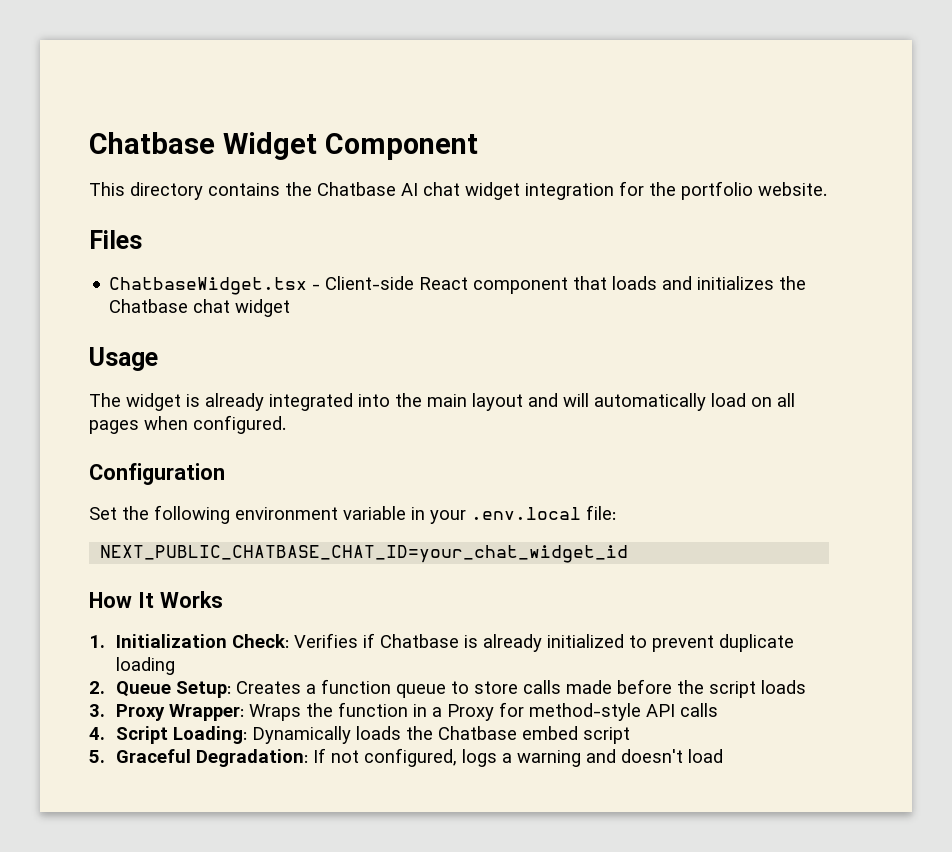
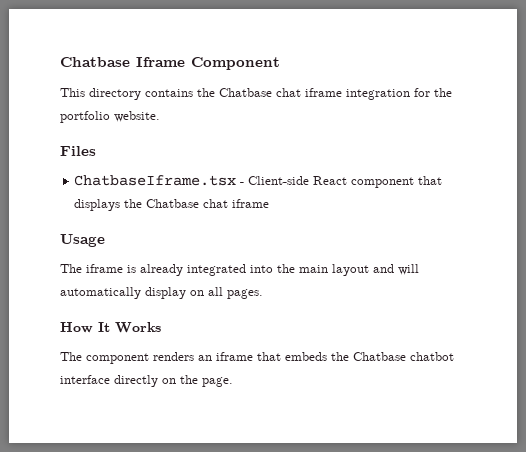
[89,132,317,160] Chatbase Widget -> [60,57,185,67] Chatbase Iframe
[401,182,520,200] AI chat widget -> [276,88,342,97] chat iframe
[109,277,308,295] ChatbaseWidget.tsx -> [74,175,237,186] ChatbaseIframe.tsx
[612,276,807,290] [109,299,291,317] loads and initializes the Chatbase chat widget -> [74,199,270,211] displays the Chatbase chat iframe
[126,393,181,411] widget -> [86,264,123,273] iframe
[711,393,746,407] load -> [145,287,186,299] display
[89,415,286,434] [89,463,225,485] [89,505,616,524] [100,545,629,563] [89,591,223,608] [89,633,795,652] [116,657,176,675] [89,679,807,698] [89,702,719,721] [89,726,631,744] [89,748,724,767] pages when configured. // Configuration // Set the following environment variable in your .env.local file: // NEXT_PUBLIC_CHATBASE_CHAT_ID=your_chat_widget_id // How It Works // 1. Initialization Check: Verifies if Chatbase is already initialized to prevent duplicate loading // 2. Queue Setup: Creates a function queue to store calls made before the script loads // 3. Proxy Wrapper: Wraps the function in a Proxy for method-style API calls // 4. Script Loading: Dynamically loads the Chatbase embed script // 5. Graceful Degradation: If not configured, logs a warning and doesn't load -> [227,289,263,299] [60,322,161,333] [60,352,454,364] [60,375,233,387] pages. // How It Works // The component renders an iframe that embeds the Chatbase chatbot interface directly on the page.

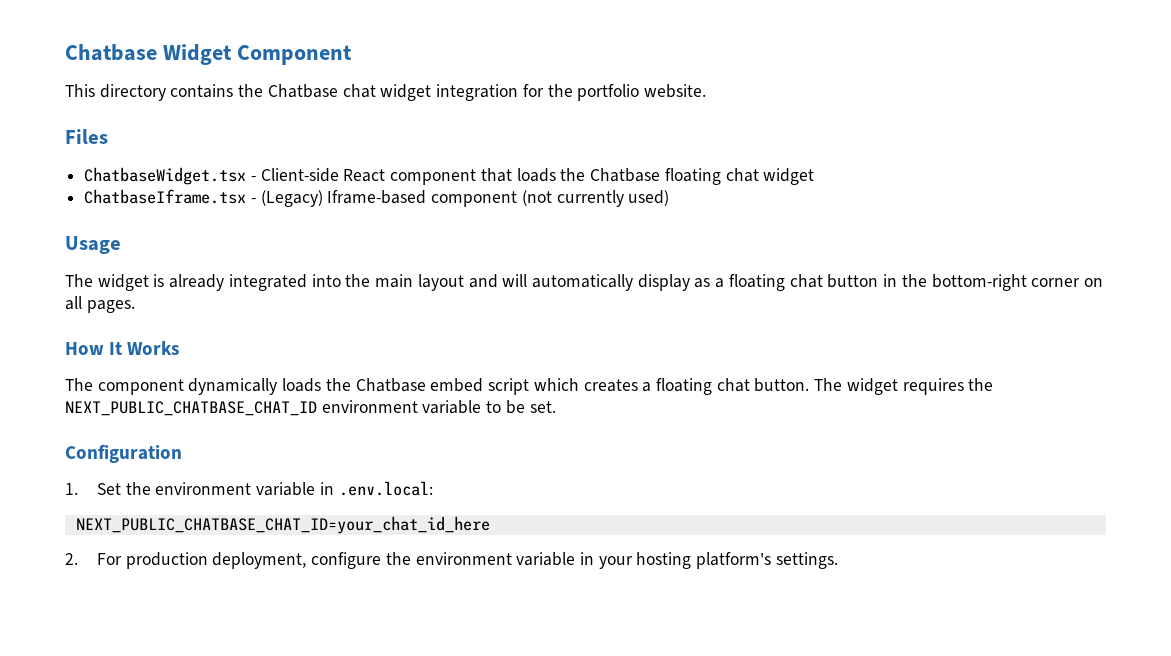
[60,57,185,67] Chatbase Iframe -> [65,44,232,65] Chatbase Widget
[305,88,342,97] iframe -> [380,84,432,101] widget
[74,175,237,186] ChatbaseIframe.tsx -> [84,167,247,185] ChatbaseWidget.tsx
[74,199,270,211] displays the Chatbase chat iframe -> [516,168,815,185] [84,189,670,207] loads the Chatbase floating chat widget // ChatbaseIframe.tsx - (Legacy) Iframe-based component (not currently used)
[86,264,123,273] iframe -> [97,274,149,291] widget
(186, 293) none -> [694,274,1081,291] as a floating chat button in the bottom-right corner
[153,352,454,361] [60,375,233,387] renders an iframe that embeds the Chatbase chatbot interface directly on the page. -> [188,378,994,395] [65,400,556,416] [65,444,182,463] [65,481,433,496] [75,516,490,534] [65,552,838,569] dynamically loads the Chatbase embed script which creates a floating chat button. The widget requires the NEXT_PUBLIC_CHATBASE_CHAT_ID environment variable to be set. // Configuration // 1. Set the environment variable in .env.local: // NEXT_PUBLIC_CHATBASE_CHAT_ID=your_chat_id_here // 2. For production deployment, configure the environment variable in your hosting platform's settings.

